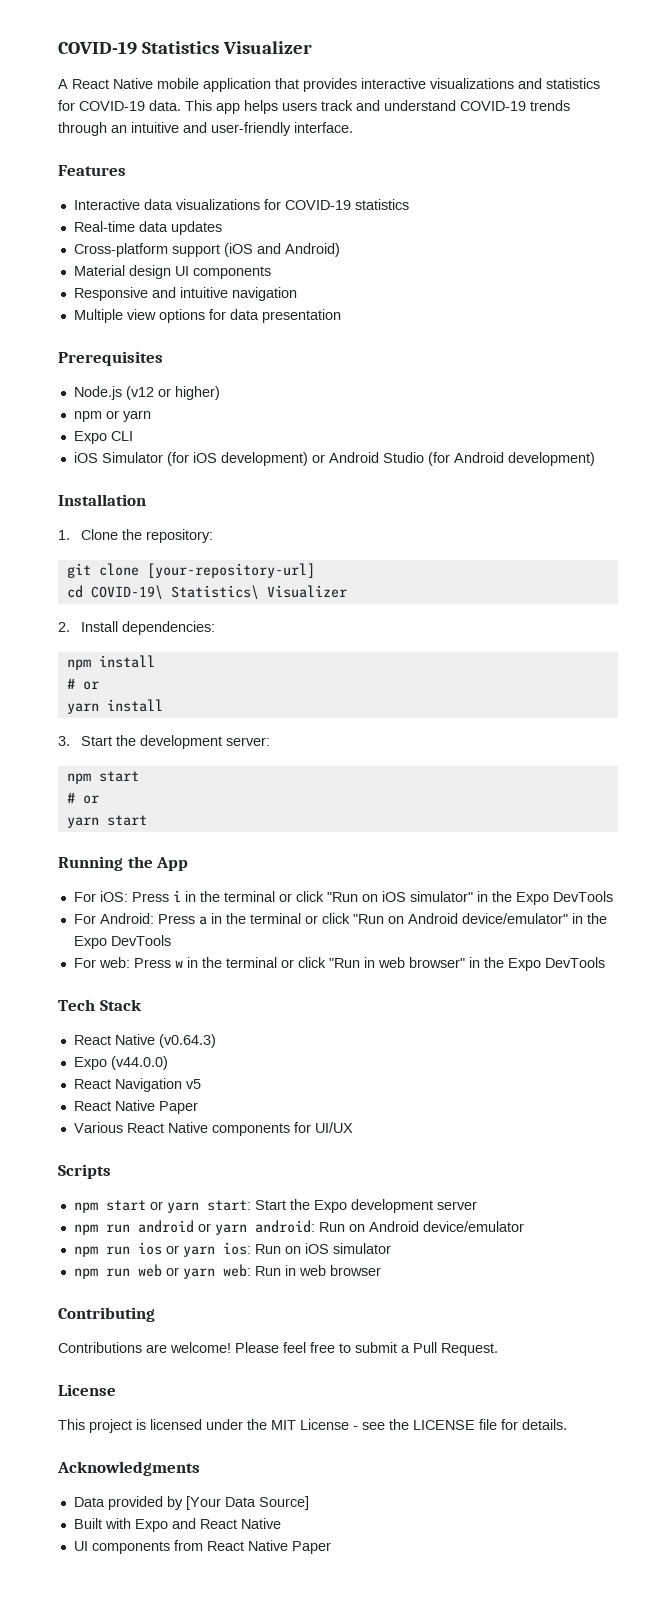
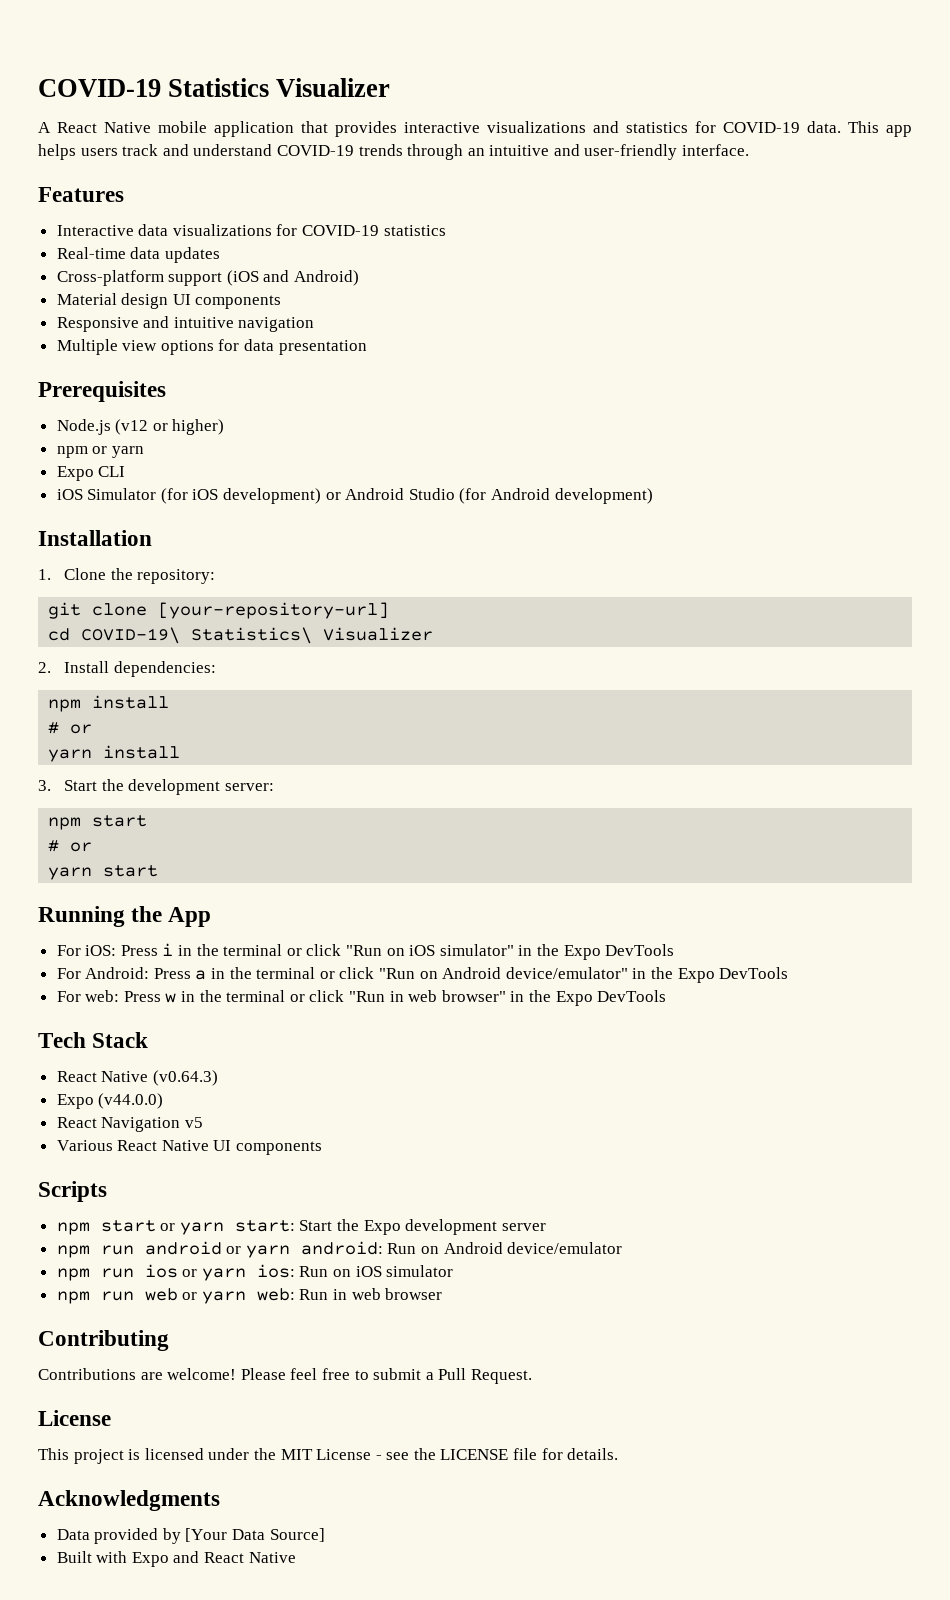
[73,1100,198,1114] // React Native Paper -> (203, 1122) none
[211,1122,353,1136] components for UI/UX -> [213,1140,323,1155] UI components
[73,1540,331,1554] // UI components from React Native Paper -> (296, 1557) none

